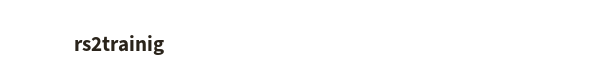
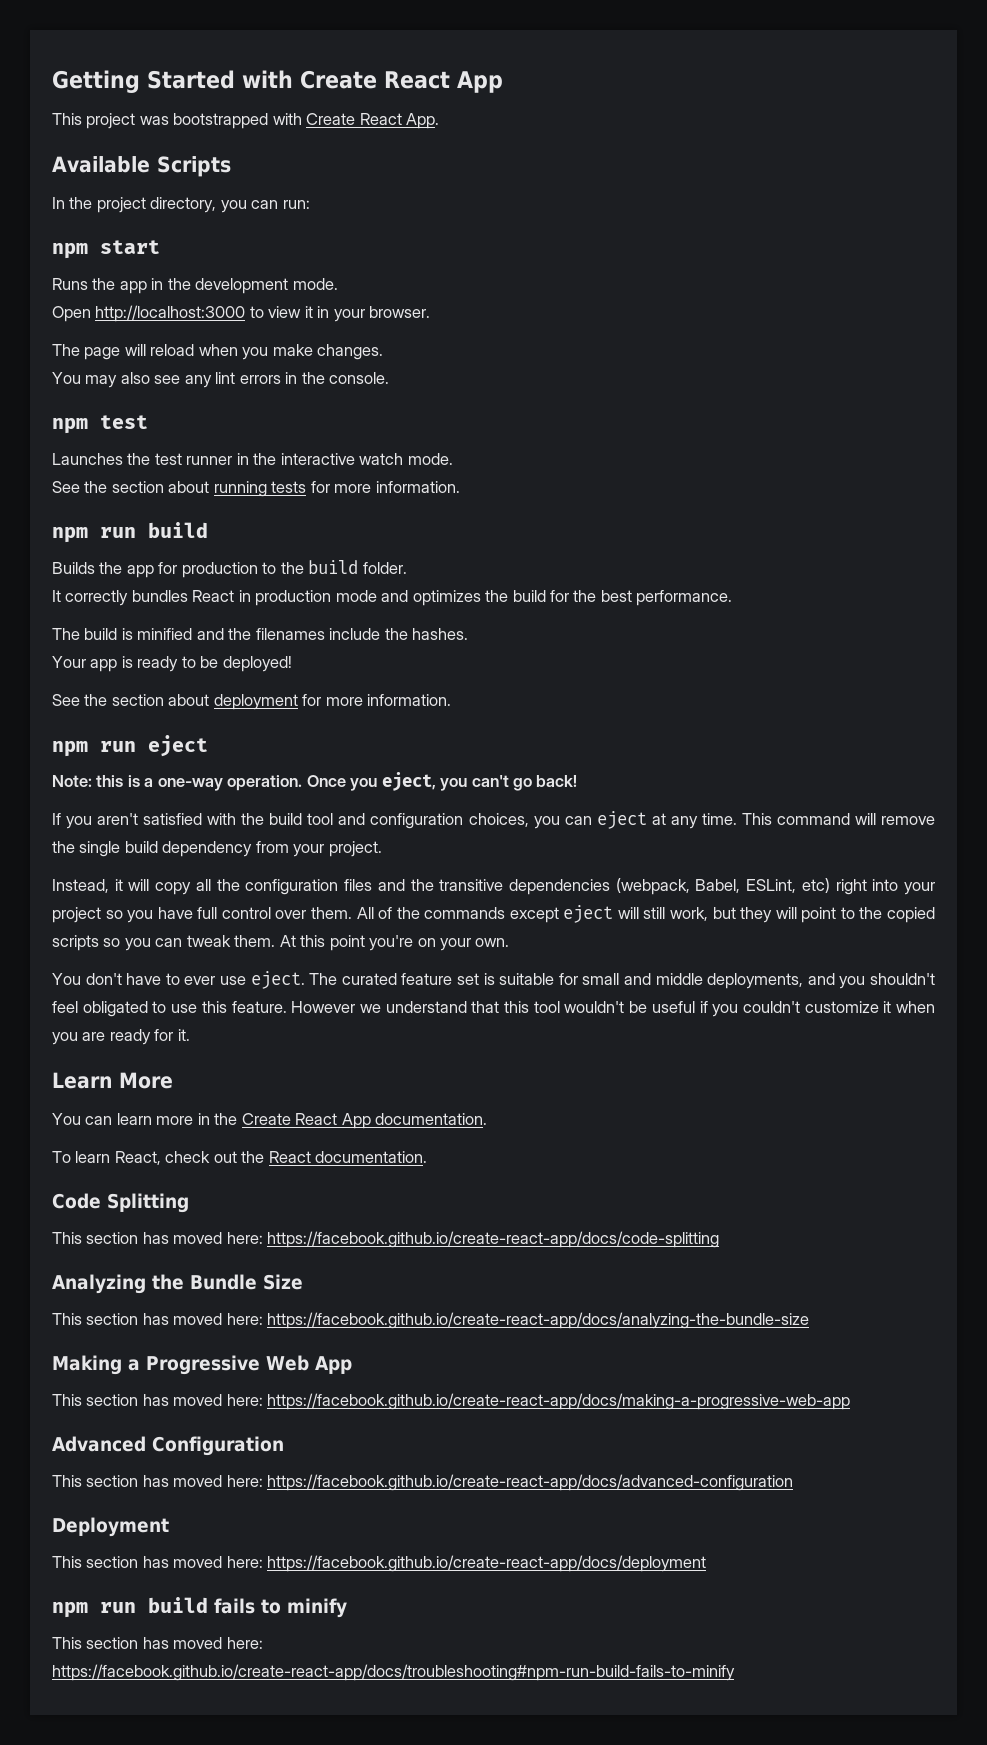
[74,35,164,55] rs2trainig -> [52,70,503,93] [52,113,440,129] [52,156,231,177] [52,197,310,213] [52,240,160,259] [52,278,338,294] [52,305,431,322] [52,344,384,360] [52,372,390,388] [52,415,148,434] [52,453,453,465] [52,481,460,497] [52,522,208,543] [52,560,407,578] [52,590,733,606] [52,628,469,640] [52,656,292,672] [52,694,452,710] [52,735,208,757] [52,772,578,791] [52,811,935,829] [52,841,382,857] [52,878,935,895] [52,905,936,923] [52,935,510,951] [52,971,936,989] [52,1001,936,1017] [52,1029,190,1045] [52,1072,173,1089] [52,1113,488,1129] [52,1151,428,1165] [52,1193,189,1213] [52,1231,720,1248] [52,1274,303,1294] [52,1312,810,1329] [52,1355,352,1375] [52,1393,851,1410] [52,1436,284,1456] [52,1474,794,1491] [52,1517,169,1537] [52,1555,707,1572] [52,1597,347,1618] [52,1637,263,1649] [52,1664,735,1681] Getting Started with Create React App // This project was bootstrapped with Create React App. // Available Scripts // In the project directory, you can run: // npm start // Runs the app in the development mode. // Open http://localhost:3000 to view it in your browser. // The page will reload when you make changes. // You may also see any lint errors in the console. // npm test // Launches the test runner in the interactive watch mode. // See the section about running tests for more information. // npm run build // Builds the app for production to the build folder. // It correctly bundles React in production mode and optimizes the build for the best performance. // The build is minified and the filenames include the hashes. // Your app is ready to be deployed! // See the section about deployment for more information. // npm run eject // Note: this is a one-way operation. Once you eject, you can't go back! // If you aren't satisfied with the build tool and configuration choices, you can eject at any time. This command will remove the single build dependency from your project. // Instead, it will copy all the configuration files and the transitive dependencies (webpack, Babel, ESLint, etc) right into your project so you have full control over them. All of the commands except eject will still work, but they will point to the copied scripts so you can tweak them. At this point you're on your own. // You don't have to ever use eject. The curated feature set is suitable for small and middle deployments, and you shouldn't feel obligated to use this feature. However we understand that this tool wouldn't be useful if you couldn't customize it when you are ready for it. // Learn More // You can learn more in the Create React App documentation. // To learn React, check out the React documentation. // Code Splitting // This section has moved here: https://facebook.github.io/create-react-app/docs/code-splitting // Analyzing the Bundle Size // This section has moved here: https://facebook.github.io/create-react-app/docs/analyzing-the-bundle-size // Making a Progressive Web App // This section has moved here: https://facebook.github.io/create-react-app/docs/making-a-progressive-web-app // Advanced Configuration // This section has moved here: https://facebook.github.io/create-react-app/docs/advanced-configuration // Deployment // This section has moved here: https://facebook.github.io/create-react-app/docs/deployment // npm run build fails to minify // This section has moved here: https://facebook.github.io/create-react-app/docs/troubleshooting#npm-run-build-fails-to-minify

